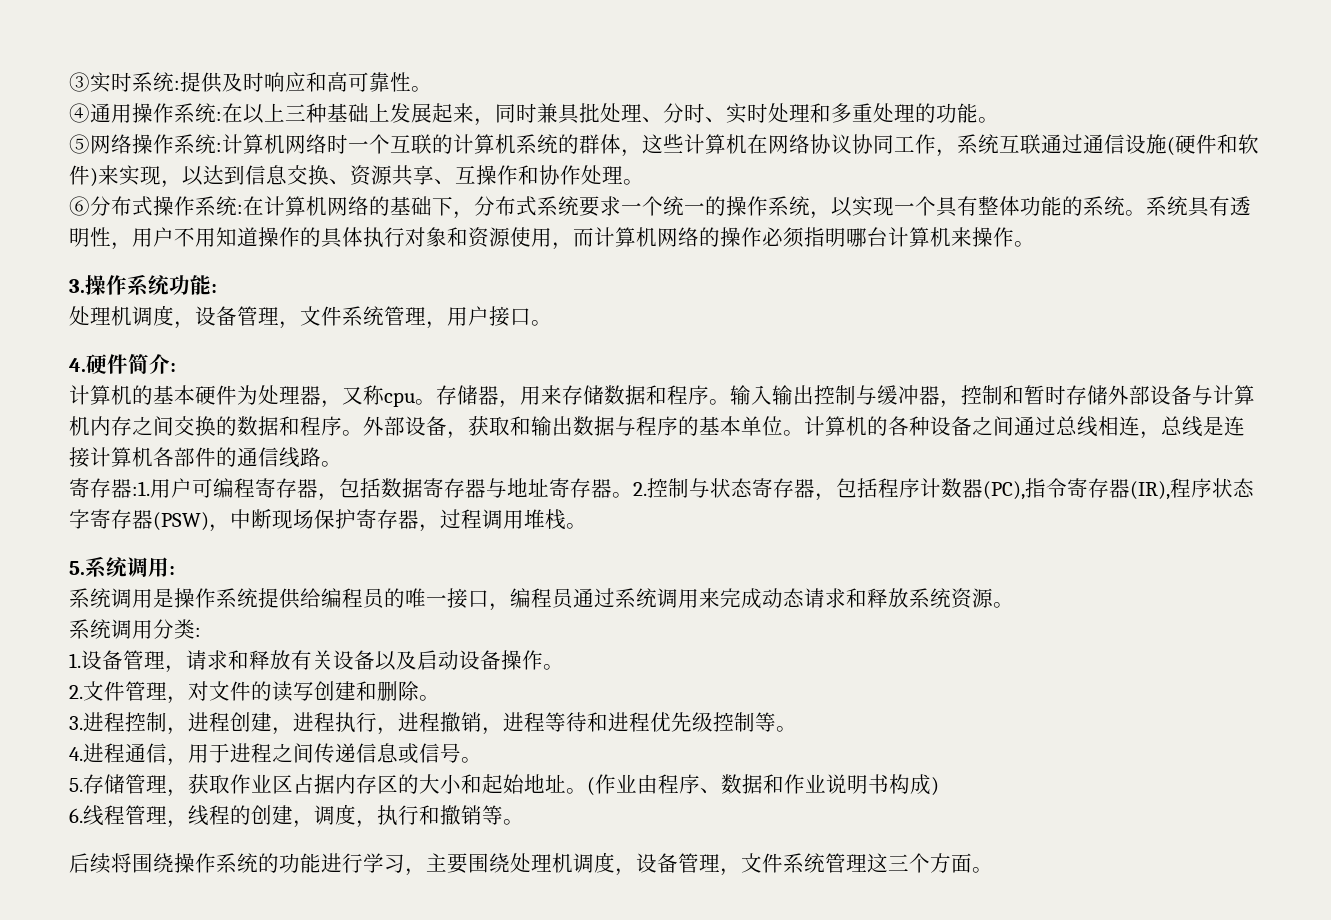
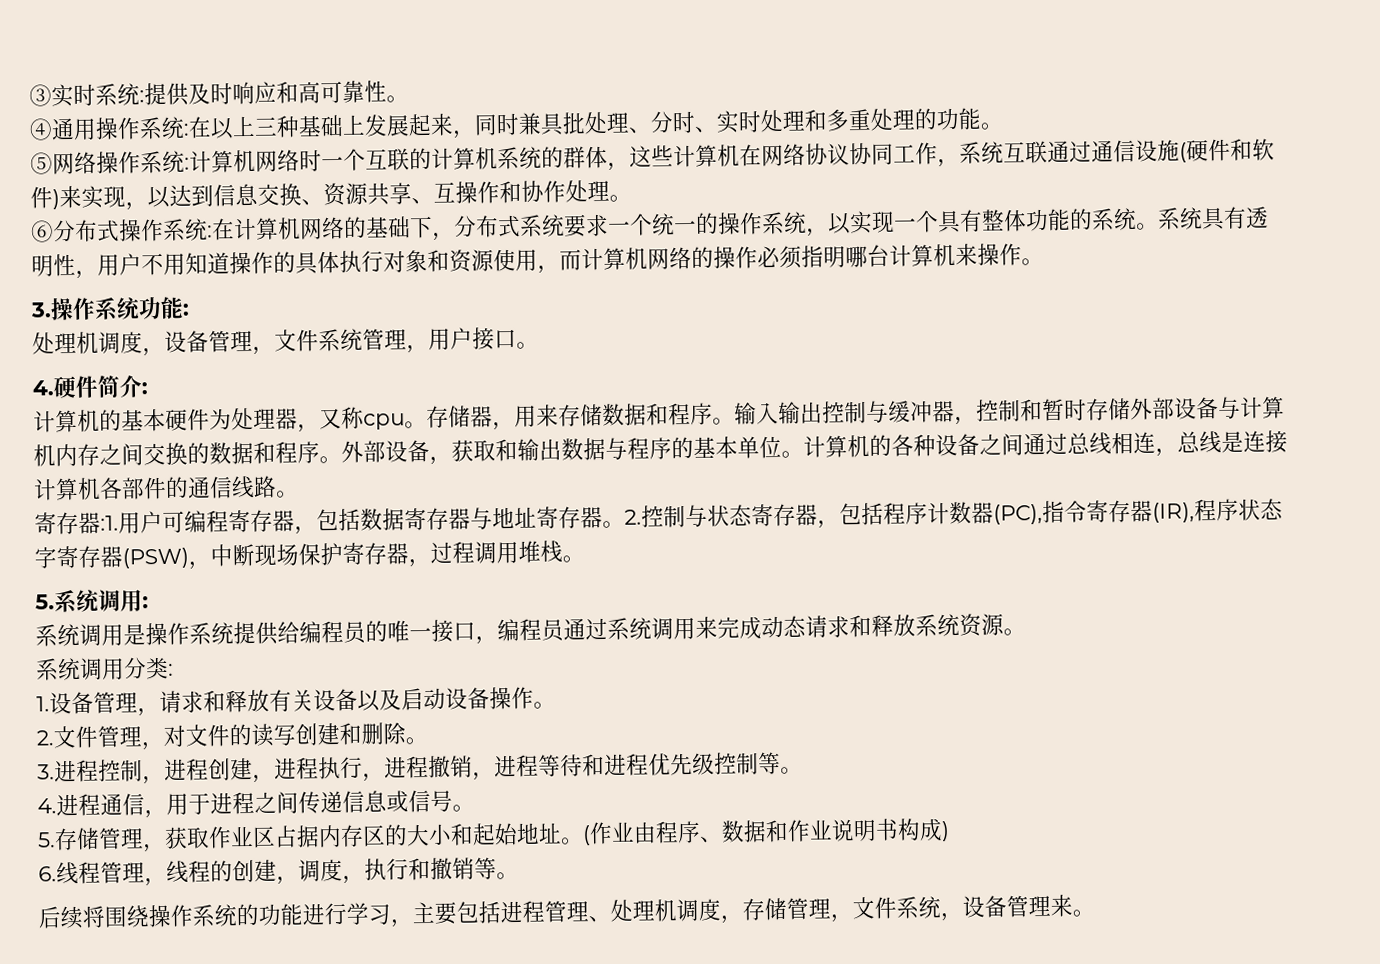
[468,852,972,876] 围绕处理机调度，设备管理，文件系统管理这三个方面 -> [456,894,1073,924] 包括进程管理、处理机调度，存储管理，文件系统，设备管理来

